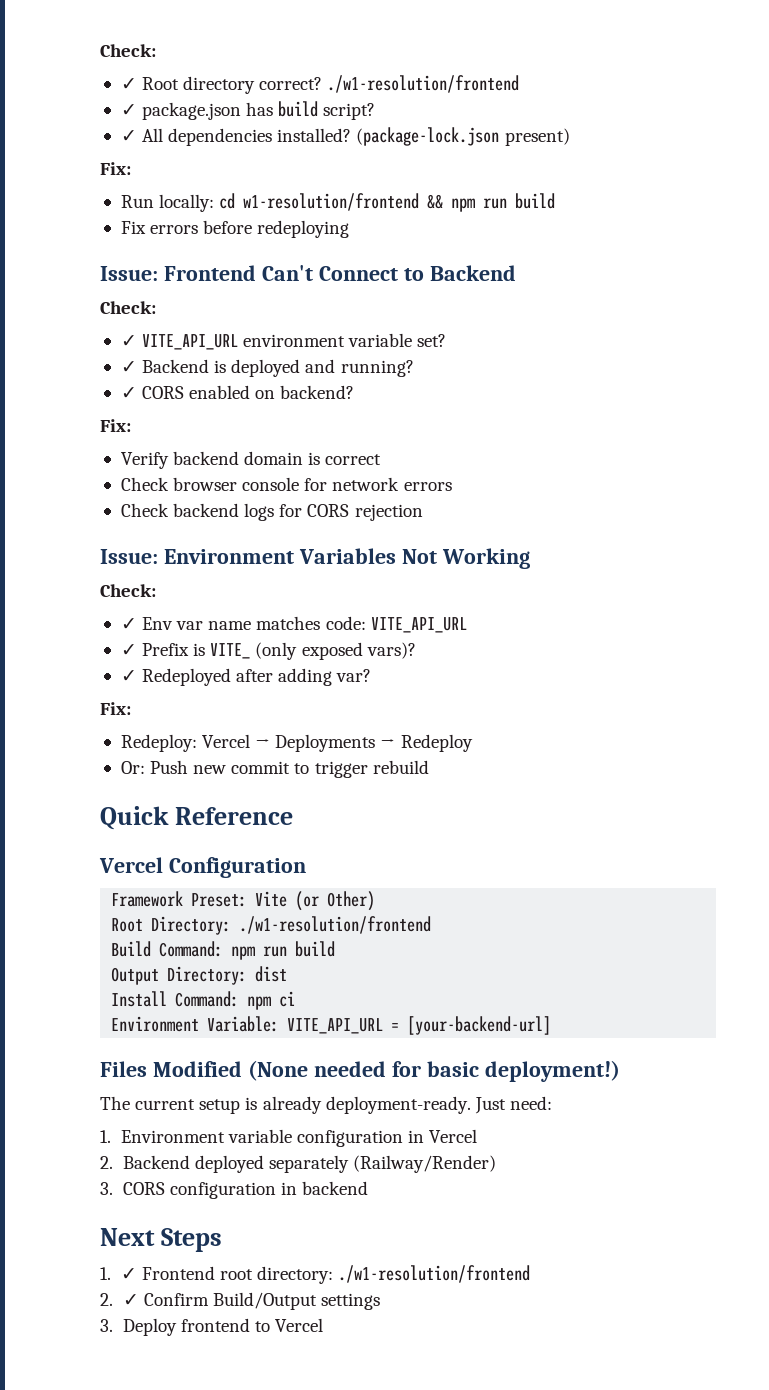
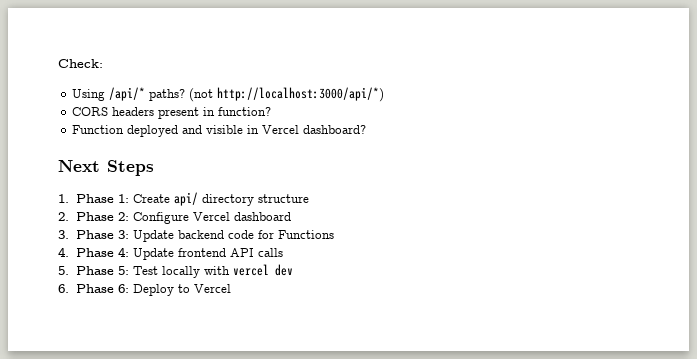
[100,44,156,57] [120,75,520,94] [120,101,376,120] [120,127,570,146] [100,162,131,175] [120,193,556,212] [120,220,350,238] [100,265,516,281] [100,301,156,314] [120,333,447,350] [120,359,414,377] [120,385,355,399] [100,419,131,432] [120,451,382,469] [120,477,452,491] [120,503,423,521] [100,548,530,569] [100,584,156,597] [120,616,467,633] [120,642,416,660] [120,668,372,686] [100,702,131,715] [120,734,473,752] [120,760,429,778] [100,806,293,830] [99,857,306,878] [111,891,376,911] [111,916,432,935] [111,941,336,960] [111,966,288,985] [111,991,296,1010] [111,1016,552,1035] [100,1060,620,1082] [100,1096,552,1114] [100,1129,478,1147] [100,1155,496,1173] [100,1181,368,1199] [100,1228,222,1252] [100,1265,531,1284] [100,1292,380,1310] [100,1318,250,1336] Check: // ✓ Root directory correct? ./w1-resolution/frontend // ✓ package.json has build script? // ✓ All dependencies installed? (package-lock.json present) // Fix: // Run locally: cd w1-resolution/frontend && npm run build // Fix errors before redeploying // Issue: Frontend Can't Connect to Backend // Check: // ✓ VITE_API_URL environment variable set? // ✓ Backend is deployed and running? // ✓ CORS enabled on backend? // Fix: // Verify backend domain is correct // Check browser console for network errors // Check backend logs for CORS rejection // Issue: Environment Variables Not Working // Check: // ✓ Env var name matches code: VITE_API_URL // ✓ Prefix is VITE_ (only exposed vars)? // ✓ Redeployed after adding var? // Fix: // Redeploy: Vercel → Deployments → Redeploy // Or: Push new commit to trigger rebuild // Quick Reference // Vercel Configuration // Framework Preset: Vite (or Other) // Root Directory: ./w1-resolution/frontend // Build Command: npm run build // Output Directory: dist // Install Command: npm ci // Environment Variable: VITE_API_URL = [your-backend-url] // Files Modified (None needed for basic deployment!) // The current setup is already deployment-ready. Just need: // 1. Environment variable configuration in Vercel // 2. Backend deployed separately (Railway/Render) // 3. CORS configuration in backend // Next Steps // 1. ✓ Frontend root directory: ./w1-resolution/frontend // 2. ✓ Confirm Build/Output settings // 3. Deploy frontend -> [58,59,103,68] [72,87,385,102] [72,107,272,119] [72,125,367,137] [58,160,154,176] [58,192,309,206] [58,212,291,224] [58,230,334,242] [58,247,283,260] [58,264,293,278] [58,284,174,296] Check: // Using /api/* paths? (not http://localhost:3000/api/*) // CORS headers present in function? // Function deployed and visible in Vercel dashboard? // Next Steps // 1. Phase 1: Create api/ directory structure // 2. Phase 2: Configure Vercel dashboard // 3. Phase 3: Update backend code for Functions // 4. Phase 4: Update frontend API calls // 5. Phase 5: Test locally with vercel dev // 6. Phase 6: Deploy

